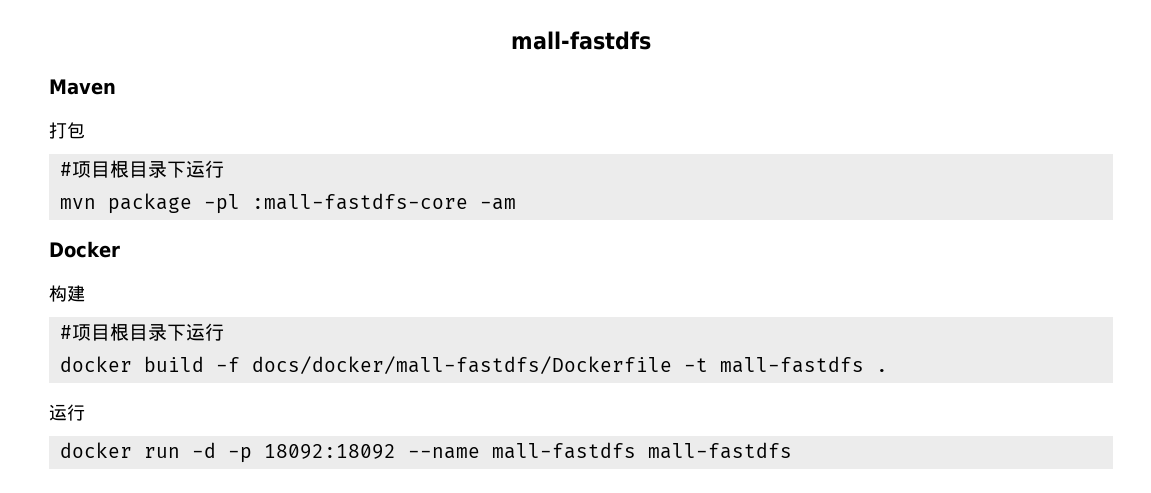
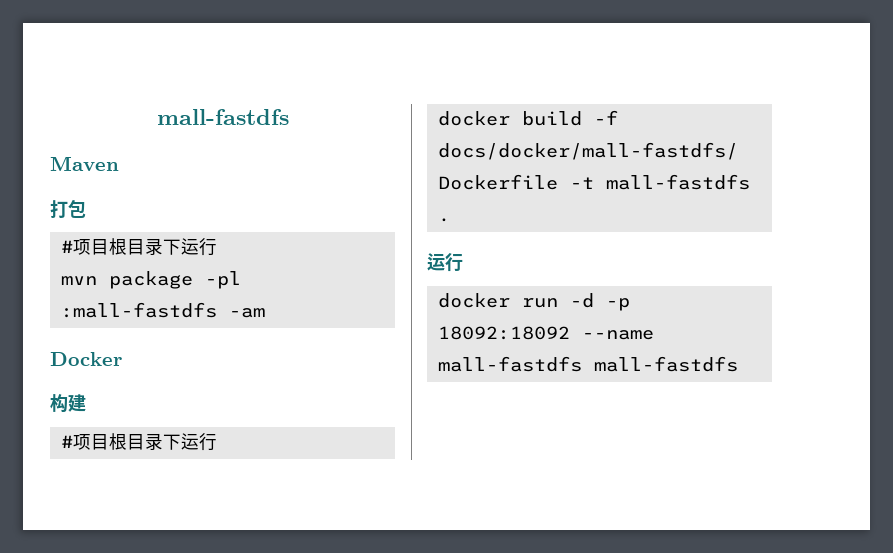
[251,193,468,210] :mall-fastdfs-core -> [60,302,217,318] :mall-fastdfs

